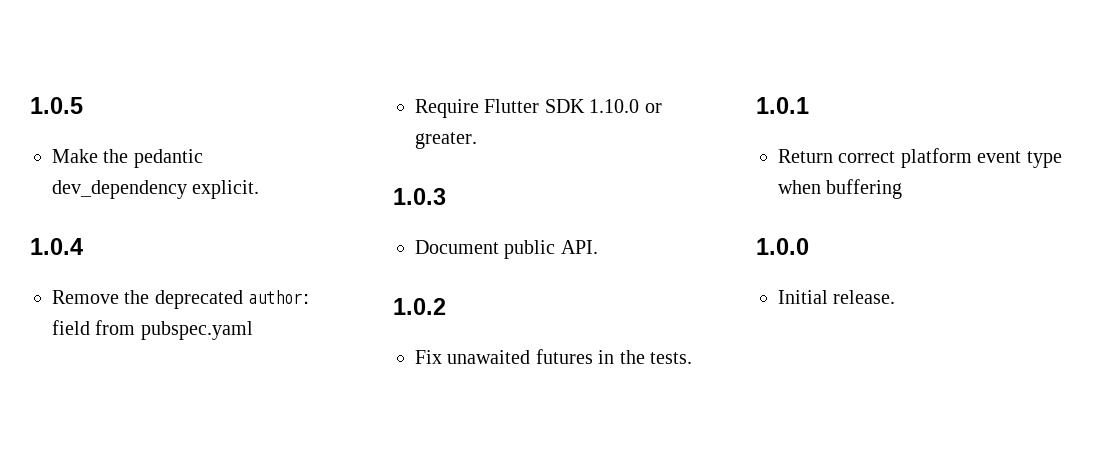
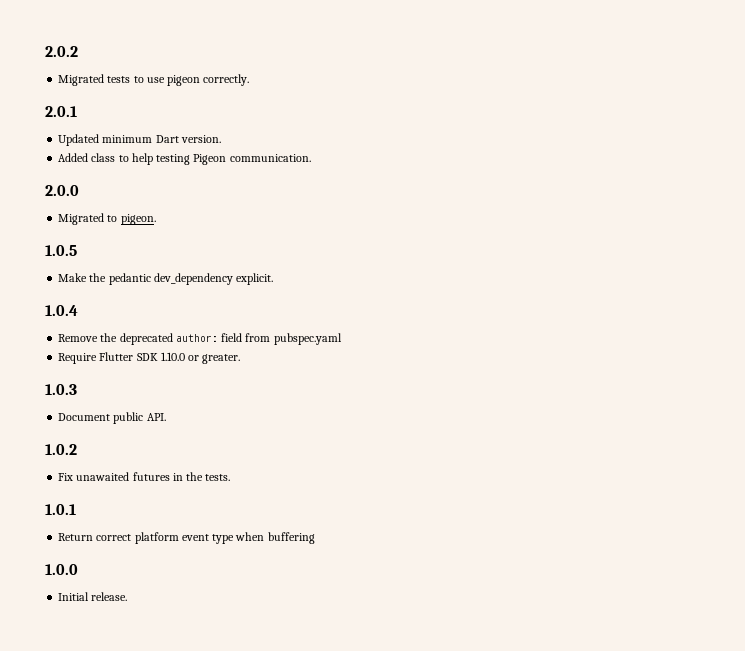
(30, 105) none -> [45,46,78,57] [58,74,250,86] [45,106,77,117] [58,134,221,146] [58,153,311,165] [45,185,79,196] [58,213,156,225] 2.0.2 // Migrated tests to use pigeon correctly. // 2.0.1 // Updated minimum Dart version. // Added class to help testing Pigeon communication. // 2.0.0 // Migrated to pigeon. //

